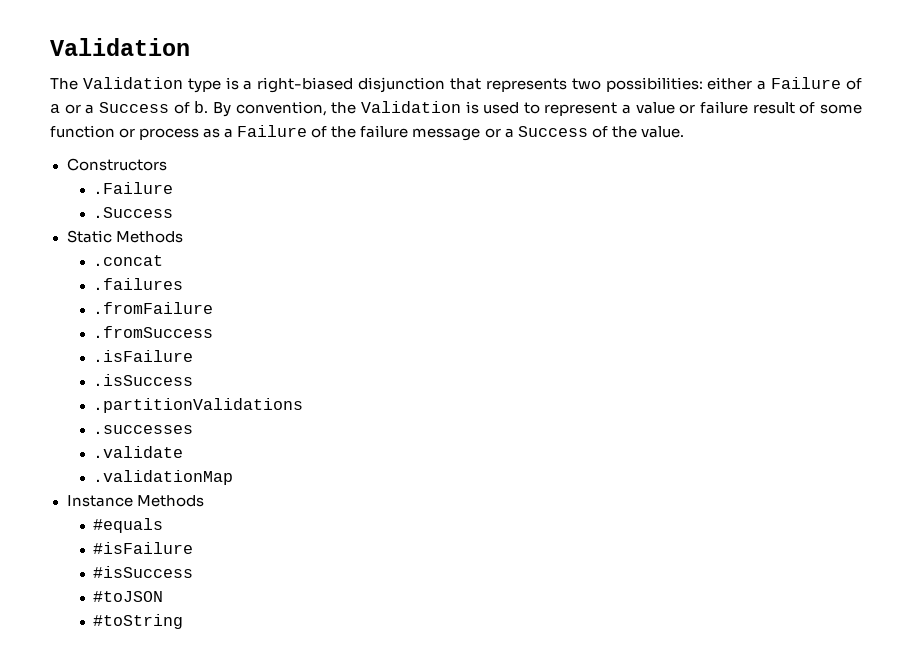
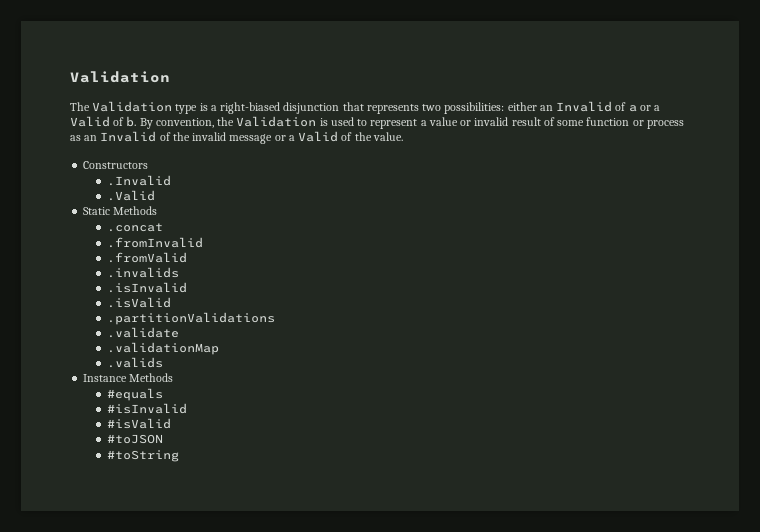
[757,77,842,90] a Failure -> [539,101,613,112] an Invalid
[98,102,169,113] Success -> [70,116,110,127] Valid
[700,101,749,114] failure -> [474,117,509,126] invalid
[224,125,409,138] a Failure of the failure -> [84,131,227,142] an Invalid of the invalid
[517,126,588,137] Success -> [298,131,339,142] Valid
[93,182,174,194] [93,207,174,218] .Failure // .Success -> [106,175,171,186] [106,190,155,201] .Invalid // .Valid
[93,278,184,290] [93,302,214,314] [93,326,214,338] [93,350,194,362] [93,374,194,386] .failures // .fromFailure // .fromSuccess // .isFailure // .isSuccess -> [106,237,203,248] [106,252,187,263] [106,267,179,278] [106,282,187,293] [106,297,171,308] .fromInvalid // .fromValid // .invalids // .isInvalid // .isValid
[93,425,194,434] // .successes -> (275, 318) none
(234, 477) none -> [106,357,163,368] // .valids
[93,542,194,554] [93,566,194,578] #isFailure // #isSuccess -> [106,403,187,414] [106,418,171,429] #isInvalid // #isValid

